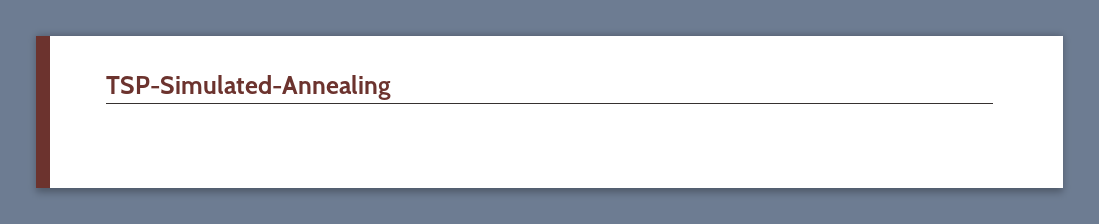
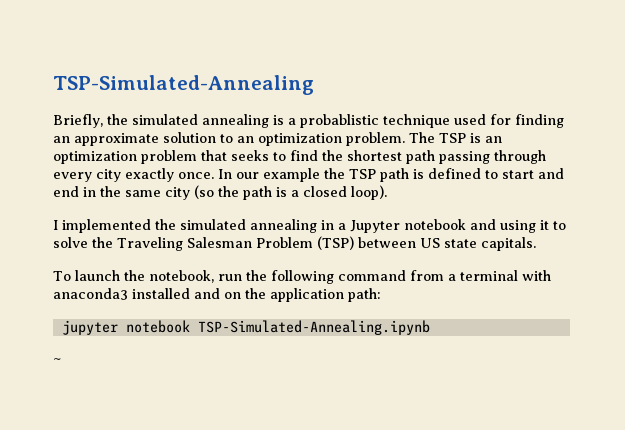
(391, 87) none -> [53,114,564,128] [53,132,502,146] [53,150,546,164] [53,168,564,182] [53,185,387,200] [53,219,566,233] [53,236,536,251] [53,270,551,284] [53,288,381,302] [61,320,430,335] [53,358,61,364] // Briefly, the simulated annealing is a probablistic technique used for finding an approximate solution to an optimization problem. The TSP is an optimization problem that seeks to find the shortest path passing through every city exactly once. In our example the TSP path is defined to start and end in the same city (so the path is a closed loop). // I implemented the simulated annealing in a Jupyter notebook and using it to solve the Traveling Salesman Problem (TSP) between US state capitals. // To launch the notebook, run the following command from a terminal with anaconda3 installed and on the application path: // jupyter notebook TSP-Simulated-Annealing.ipynb // ~

